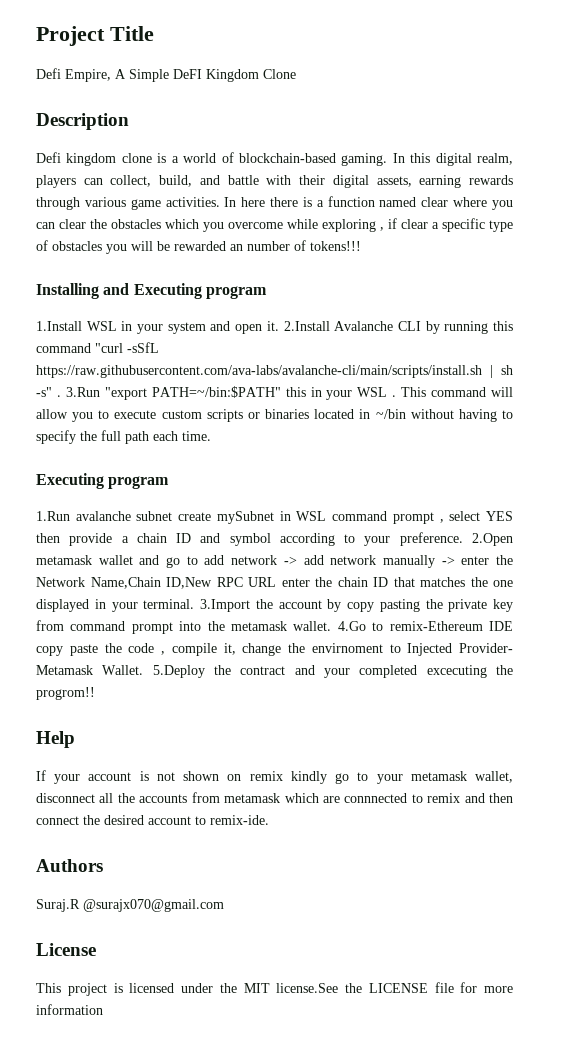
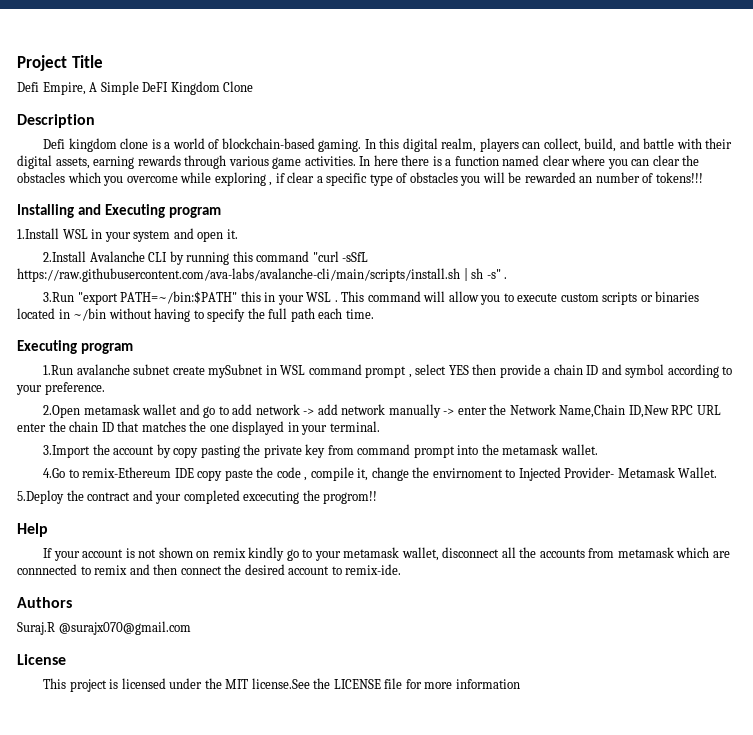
(279, 326) none -> (238, 234) //
(61, 396) none -> (508, 278) //
(463, 539) none -> (105, 388) //
(195, 604) none -> (380, 426) //
(332, 626) none -> (598, 449) //
(144, 670) none -> (718, 472) //

